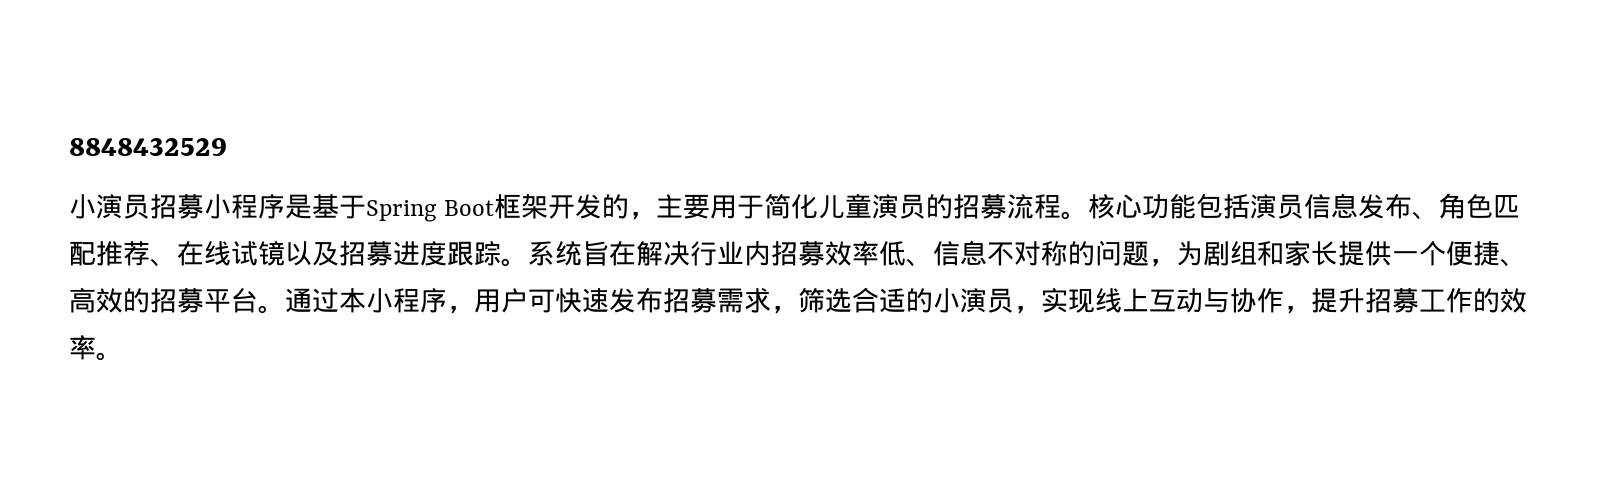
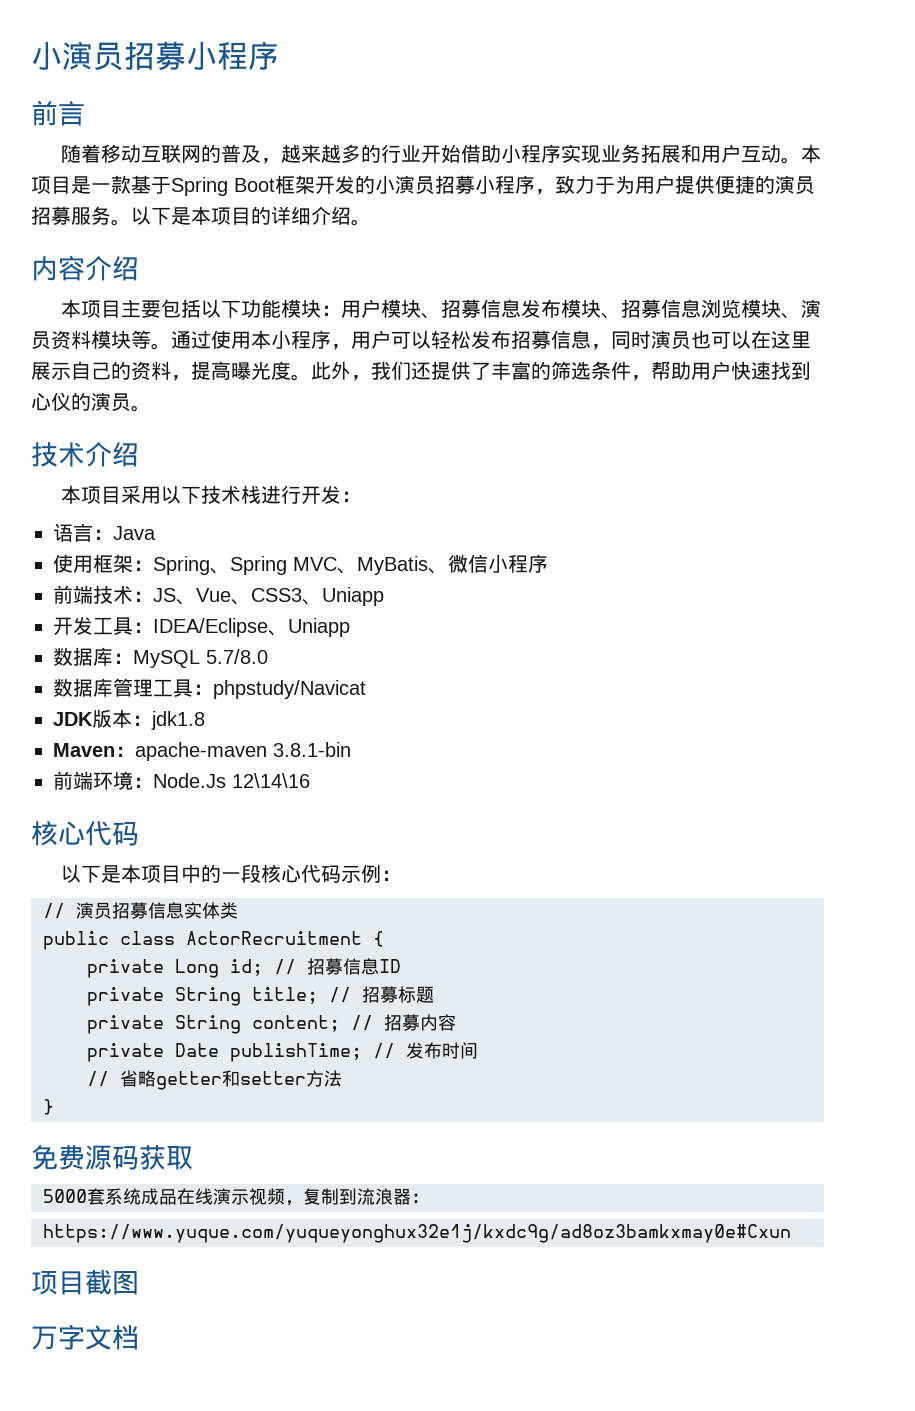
[69,138,227,156] [69,194,312,219] 8848432529 // 小演员招募小程序是 -> [31,41,279,71] [31,100,85,126] [60,144,821,164] [31,175,131,194] 小演员招募小程序 // 前言 // 随着移动互联网的普及，越来越多的行业开始借助小程序实现业务拓展和用户互动。本项目是一款
[629,193,1521,220] [69,240,1527,267] [69,287,339,314] ，主要用于简化儿童演员的招募流程。核心功能包括演员信息发布、角色匹配推荐、在线试镜以及招募进度跟踪。系统旨在解决行业内招募效率低、信息不对称的问题，为剧组和家长提供一个便捷、高效的招募平台。通过 -> [375,175,815,195] [31,206,371,226] [31,255,139,281] [60,299,821,319] [31,330,251,350] 小演员招募小程序，致力于为用户提供便捷的演员招募服务。以下是本项目的详细介绍。 // 内容介绍 // 本项目主要包括以下功能模块：用户模块、招募信息发布模块、招募信息浏览模块、演员资料模块等。通过使用
[555,288,609,313] 快速 -> [411,330,471,349] 以轻松
[717,287,1527,314] [69,335,123,361] 需求，筛选合适的小演员，实现线上互动与协作，提升招募工作的效率。 -> [551,330,811,350] [31,361,811,381] [31,392,151,412] [31,442,139,467] [60,485,361,504] [53,523,156,542] [53,554,548,575] [53,585,384,606] [53,616,350,637] [53,647,268,668] [53,678,366,699] [53,709,205,730] [53,742,351,761] [53,771,310,790] [31,821,139,846] [60,864,401,883] [43,902,238,919] [43,931,384,950] [87,958,401,978] [87,986,434,1006] [87,1014,456,1034] [87,1042,478,1062] [87,1070,342,1090] [43,1099,54,1115] [31,1145,193,1170] [43,1188,429,1206] [43,1224,791,1243] [31,1270,139,1295] [31,1324,139,1350] 信息，同时演员也可以在这里展示自己的资料，提高曝光度。此外，我们还提供了丰富的筛选条件，帮助用户快速找到心仪的演员。 // 技术介绍 // 本项目采用以下技术栈进行开发： // 语言：Java // 使用框架：Spring、Spring MVC、MyBatis、微信小程序 // 前端技术：JS、Vue、CSS3、Uniapp // 开发工具：IDEA/Eclipse、Uniapp // 数据库：MySQL 5.7/8.0 // 数据库管理工具：phpstudy/Navicat // JDK版本：jdk1.8 // Maven：apache-maven 3.8.1-bin // 前端环境：Node.Js 12\14\16 // 核心代码 // 以下是本项目中的一段核心代码示例： // // 演员招募信息实体类 // public class ActorRecruitment { // private Long id; // 招募信息ID // private String title; // 招募标题 // private String content; // 招募内容 // private Date publishTime; // 发布时间 // // 省略getter和setter方法 // } // 免费源码获取 // 5000套系统成品在线演示视频，复制到流浪器： // https://www.yuque.com/yuqueyonghux32e1j/kxdc9g/ad8oz3bamkxmay0e#Cxun // 项目截图 // 万字文档

